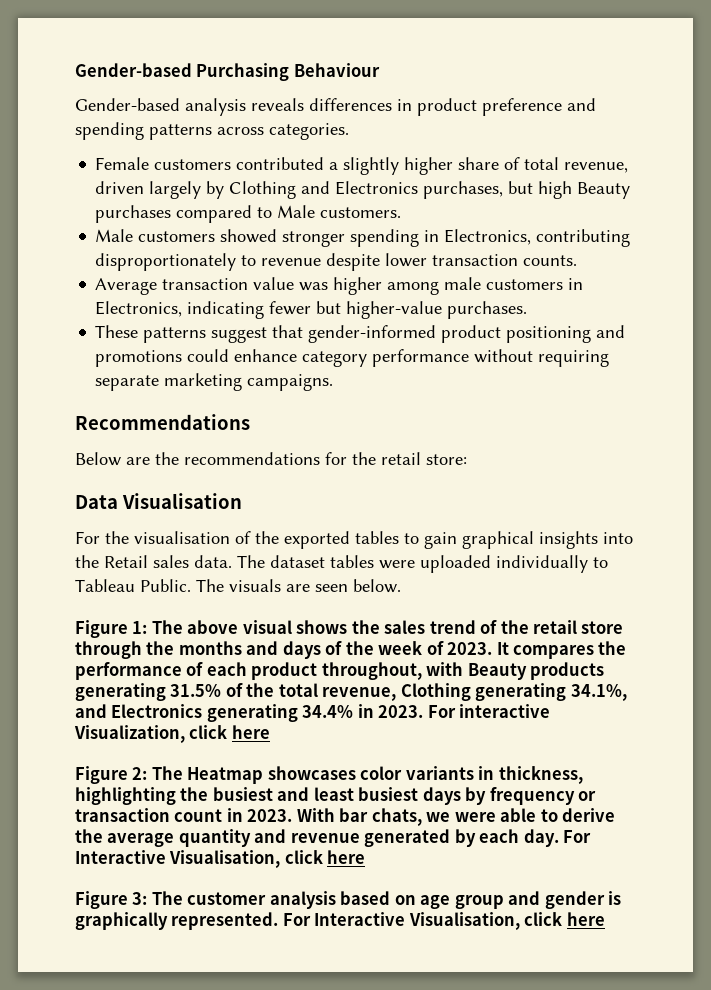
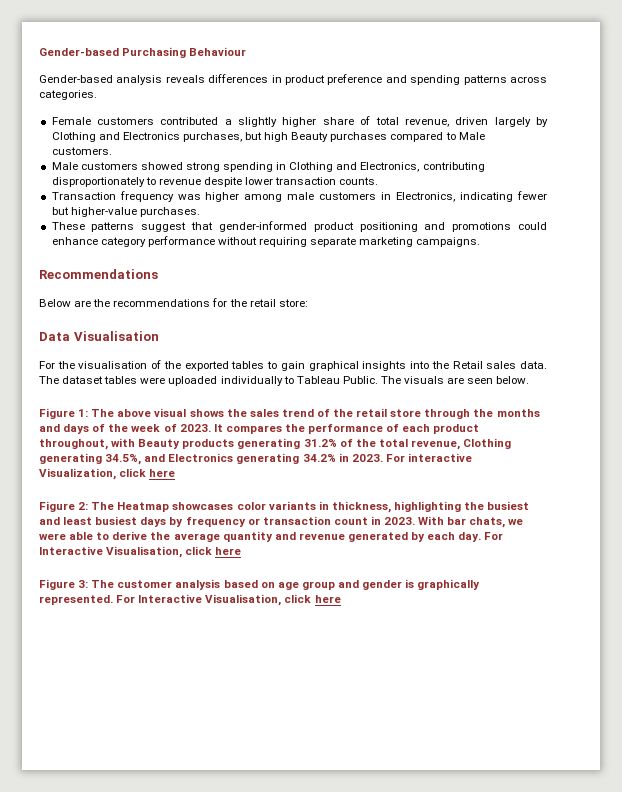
[282,231,346,247] stronger -> [185,162,220,172] strong
(440, 236) none -> [289,162,358,172] Clothing and
[95,277,295,295] Average transaction value -> [51,191,174,202] Transaction frequency
[170,684,222,697] 31.5% -> [303,439,337,447] 31.2%
[570,684,627,701] 34.1%, -> [105,454,142,465] 34.5%,
[302,705,354,718] 34.4% -> [302,454,336,462] 34.2%

